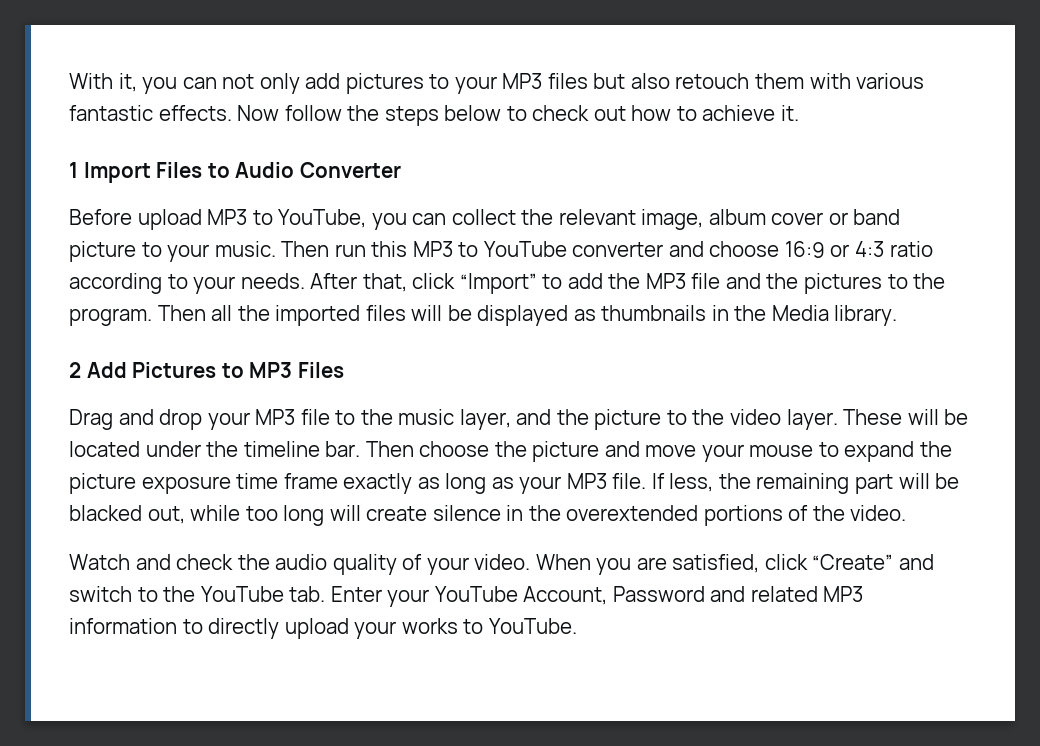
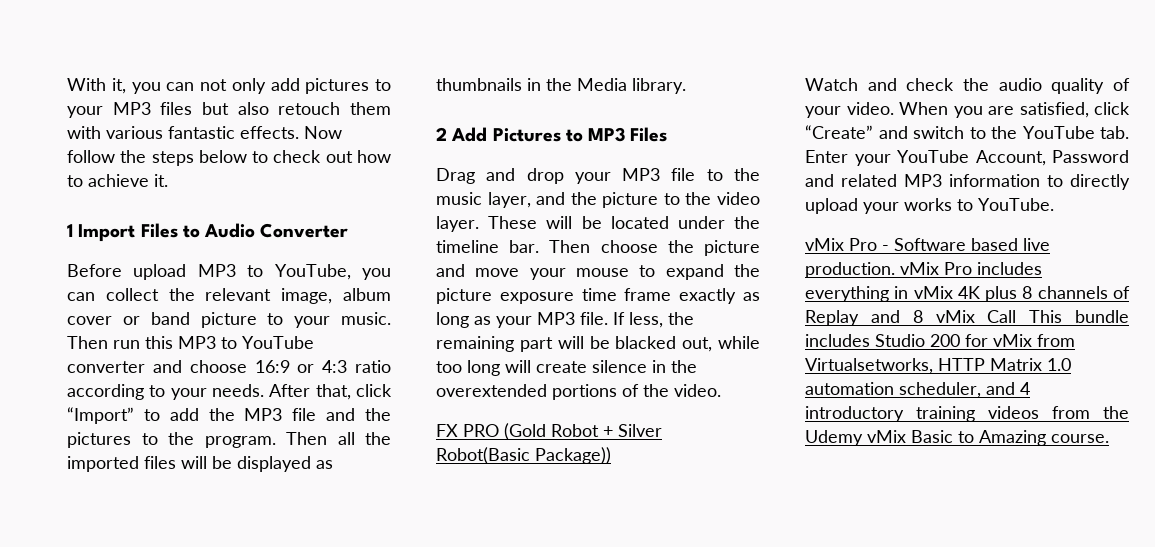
(907, 513) none -> [436,423,662,440] [436,447,611,464] // FX PRO (Gold Robot + Silver Robot(Basic Package))
(577, 626) none -> [805,238,1050,251] [805,262,1042,278] [805,286,1130,302] [805,310,1129,326] [805,334,1075,347] [805,358,1071,374] [805,382,1030,398] [805,406,1129,422] [805,430,1109,446] // vMix Pro - Software based live production. vMix Pro includes everything in vMix 4K plus 8 channels of Replay and 8 vMix Call This bundle includes Studio 200 for vMix from Virtualsetworks, HTTP Matrix 1.0 automation scheduler, and 4 introductory training videos from the Udemy vMix Basic to Amazing course.

